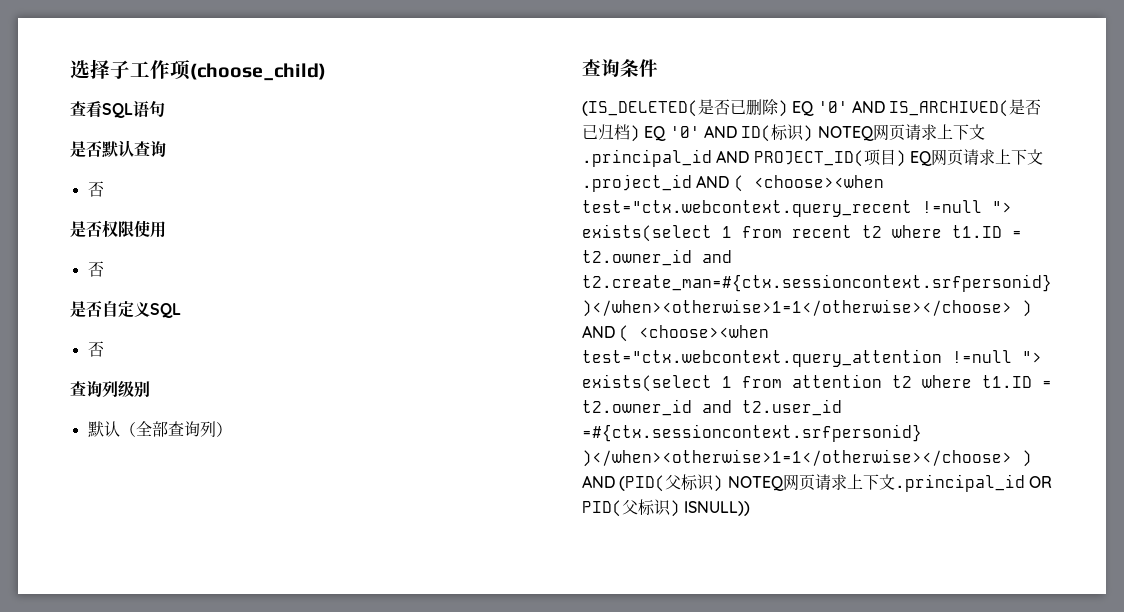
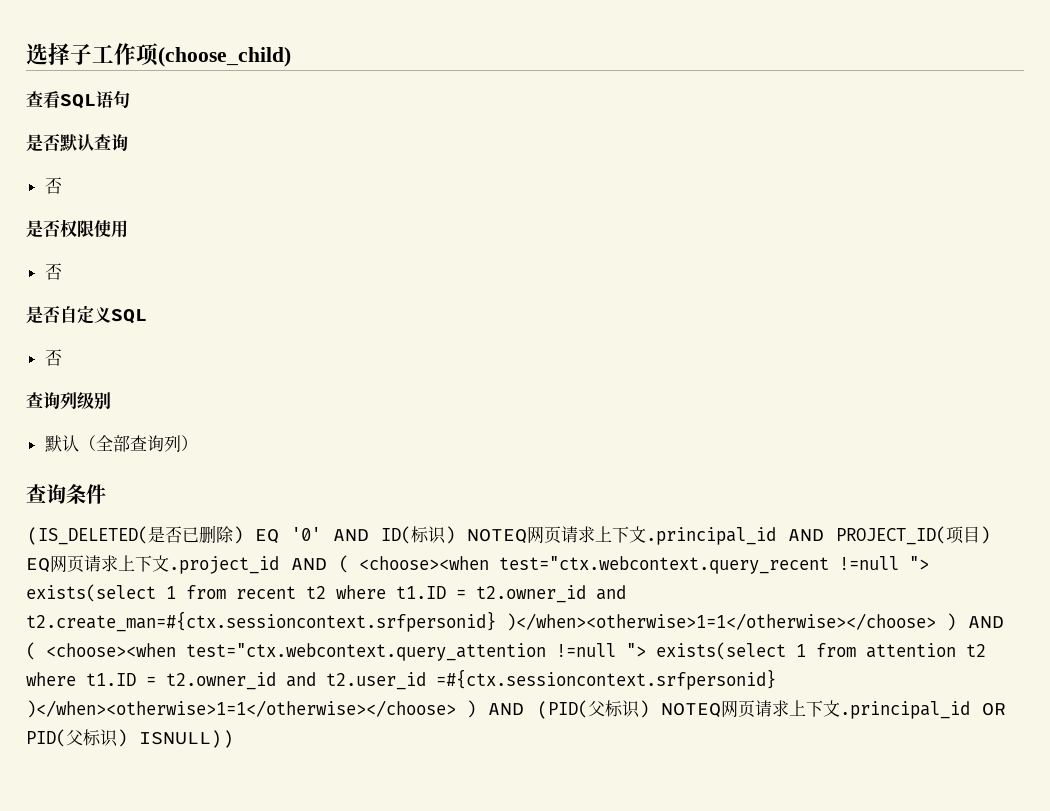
[889,99,1042,117] [582,124,737,142] IS_ARCHIVED(是否已归档) EQ '0' AND -> (369, 535) none

